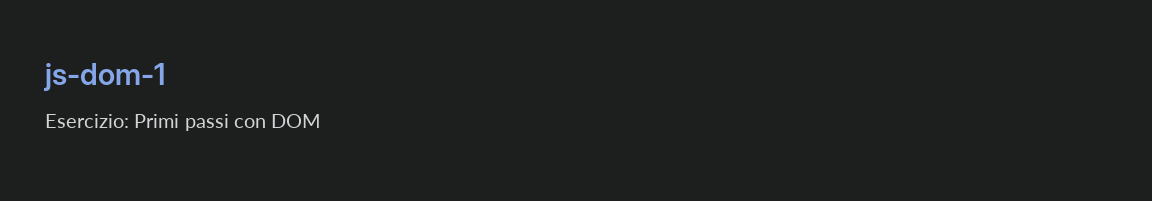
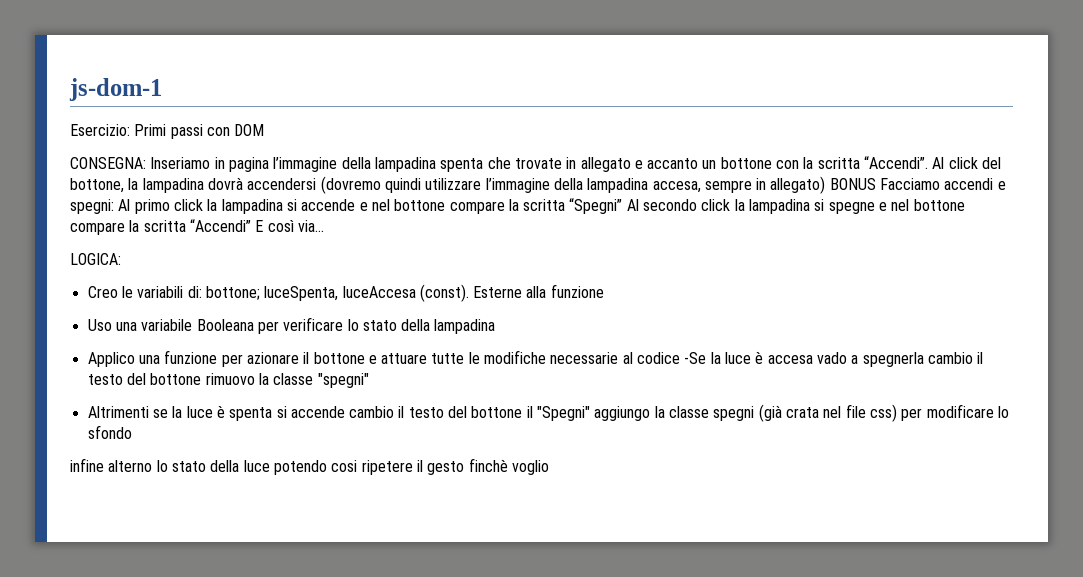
(322, 121) none -> [70,156,1002,172] [70,176,1006,194] [70,198,965,214] [70,219,324,235] [70,253,121,265] [87,284,604,302] [87,317,496,334] [87,350,984,367] [87,373,369,388] [87,404,1009,422] [87,425,132,439] [70,458,549,475] // CONSEGNA: Inseriamo in pagina l’immagine della lampadina spenta che trovate in allegato e accanto un bottone con la scritta “Accendi”. Al click del bottone, la lampadina dovrà accendersi (dovremo quindi utilizzare l’immagine della lampadina accesa, sempre in allegato) BONUS Facciamo accendi e spegni: Al primo click la lampadina si accende e nel bottone compare la scritta “Spegni” Al secondo click la lampadina si spegne e nel bottone compare la scritta “Accendi” E così via... // LOGICA: // Creo le variabili di: bottone; luceSpenta, luceAccesa (const). Esterne alla funzione // Uso una variabile Booleana per verificare lo stato della lampadina // Applico una funzione per azionare il bottone e attuare tutte le modifiche necessarie al codice -Se la luce è accesa vado a spegnerla cambio il testo del bottone rimuovo la classe "spegni" // Altrimenti se la luce è spenta si accende cambio il testo del bottone il "Spegni" aggiungo la classe spegni (già crata nel file css) per modificare lo sfondo // infine alterno lo stato della luce potendo cosi ripetere il gesto finchè voglio

